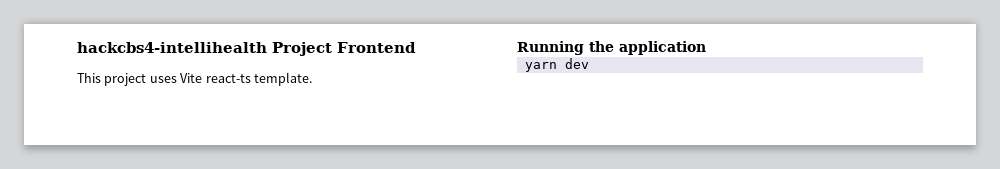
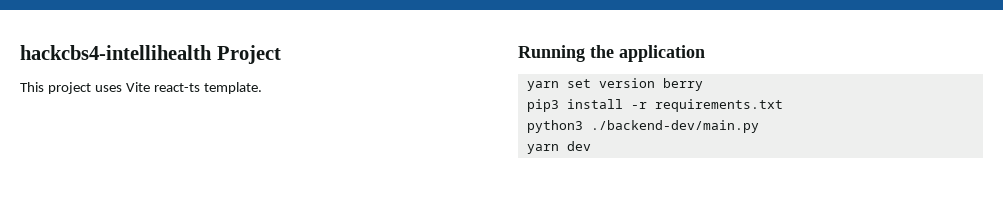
[337,42,416,53] Frontend -> (281, 54) none
(706, 48) none -> [526,78,703,91] [526,99,783,112] [526,120,759,133] // yarn set version berry // pip3 install -r requirements.txt // python3 ./backend-dev/main.py

